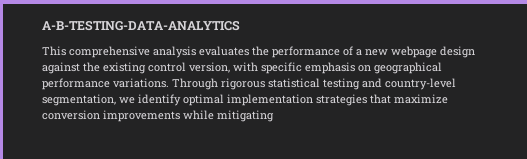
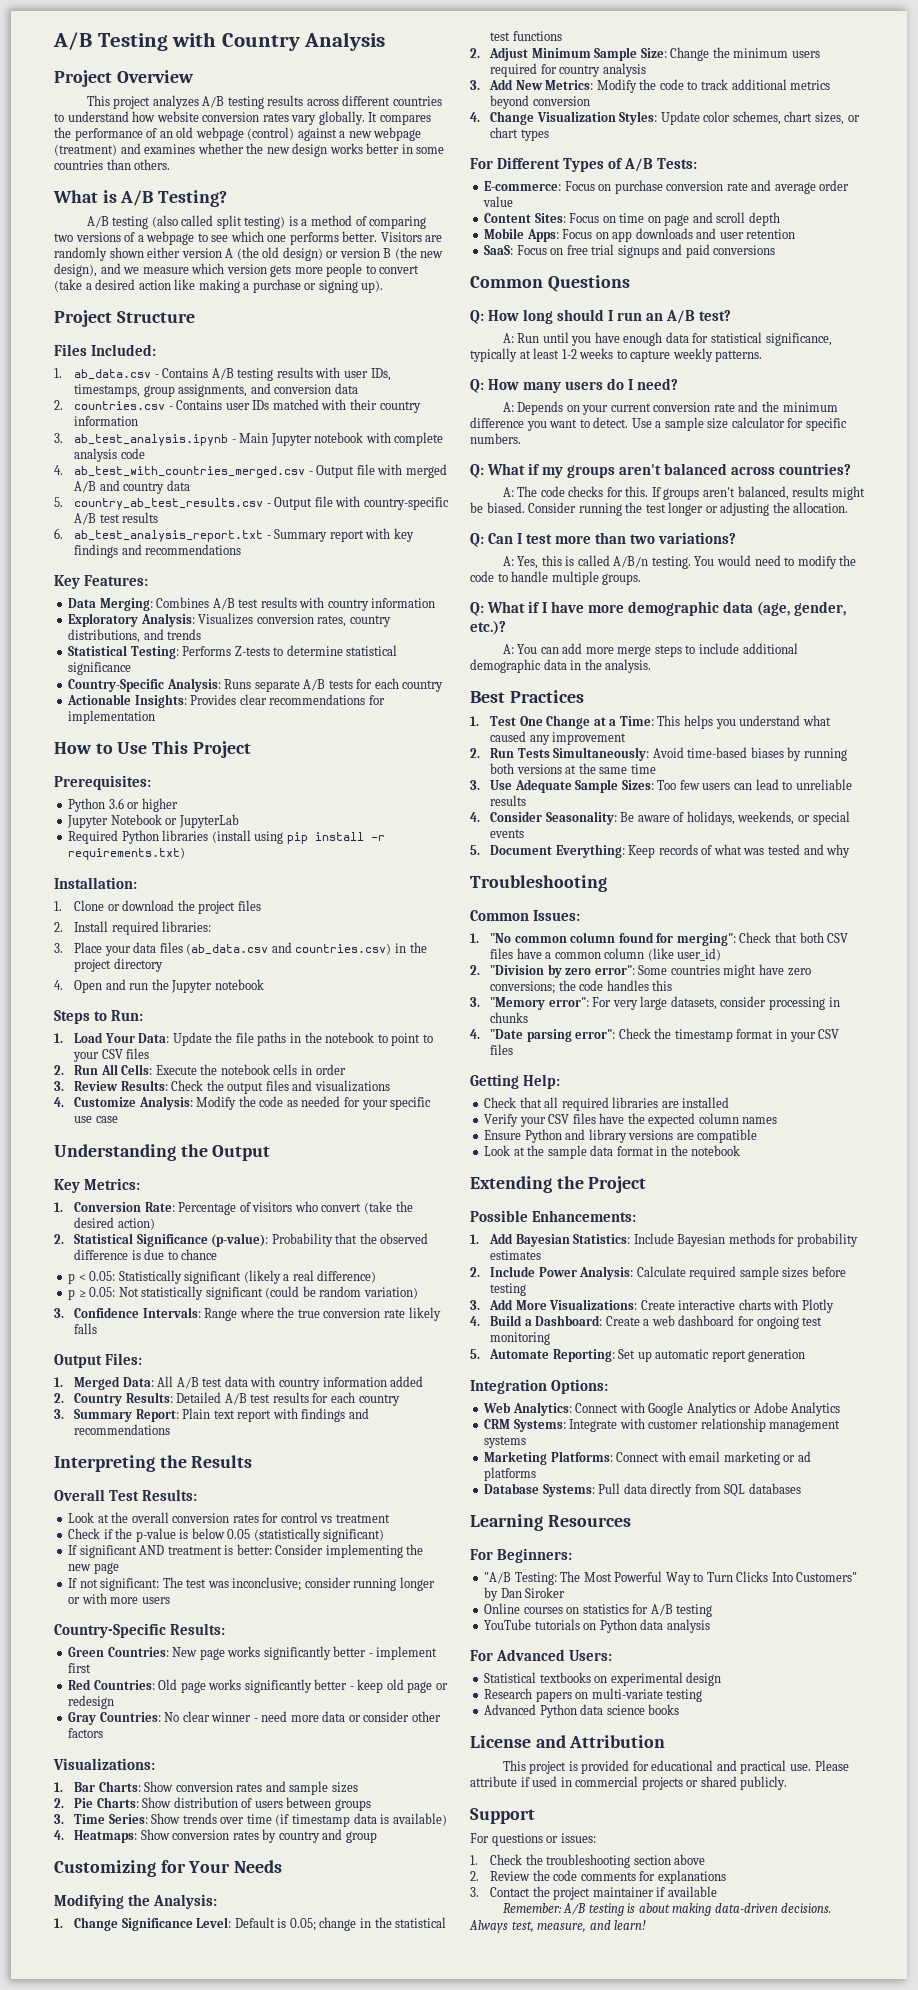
[42,20,240,31] [42,46,475,58] [42,62,442,74] [42,78,456,90] [42,94,448,106] [42,110,274,122] A-B-TESTING-DATA-ANALYTICS // This comprehensive analysis evaluates the performance of a new webpage design against the existing control version, with specific emphasis on geographical performance variations. Through rigorous statistical testing and country-level segmentation, we identify optimal implementation strategies that maximize conversion improvements while mitigating -> [53,32,386,51] [54,70,194,87] [86,95,442,109] [54,111,431,125] [54,127,422,141] [54,143,445,157] [54,159,171,170] [53,190,228,207] [86,215,427,229] [54,231,443,245] [54,247,444,261] [54,263,420,277] [54,279,384,293] [54,310,195,327] [54,344,157,356] [54,367,391,381] [74,383,358,397] [54,399,421,413] [74,416,139,426] [54,432,444,446] [74,448,145,462] [54,464,447,478] [74,480,190,494] [54,496,449,510] [74,512,159,525] [54,528,414,542] [74,544,242,558] [54,575,149,589] [68,597,436,611] [68,613,391,627] [68,629,202,643] [68,645,398,659] [68,662,132,675] [68,678,444,692] [67,694,385,708] [68,710,156,724] [54,741,251,758] [54,775,151,790] [68,798,178,812] [67,814,239,828] [68,830,385,844] [68,847,186,860] [54,877,137,889] [54,900,261,914] [54,921,212,935] [54,942,427,956] [74,958,163,972] [54,979,264,993] [54,1010,144,1024] [54,1032,433,1046] [73,1048,150,1062] [54,1064,346,1075] [54,1080,390,1094] [54,1096,432,1110] [74,1116,118,1123] [54,1144,271,1161] [54,1178,141,1193] [54,1201,413,1215] [74,1217,155,1230] [54,1233,429,1247] [74,1249,218,1260] [68,1270,377,1284] [68,1286,418,1300] [54,1307,441,1321] [74,1323,98,1334] [54,1353,143,1368] [54,1376,424,1390] [54,1392,400,1406] [54,1408,369,1422] [74,1424,171,1435] [54,1455,253,1472] [54,1489,198,1501] [68,1512,390,1523] [68,1528,385,1542] [68,1544,424,1558] [68,1562,119,1574] [68,1577,435,1591] [68,1593,170,1604] [54,1623,226,1638] [68,1646,438,1660] [68,1663,92,1673] [68,1679,448,1693] [68,1695,115,1709] [68,1711,441,1725] [68,1728,104,1738] [53,1758,155,1770] [54,1781,358,1795] [54,1797,371,1811] [54,1813,447,1827] [54,1829,377,1843] [54,1860,283,1877] [54,1894,218,1909] [54,1917,447,1931] [490,31,562,41] [470,47,820,61] [490,63,646,77] [470,79,831,93] [490,95,590,109] [470,111,860,125] [490,127,549,141] [470,157,698,172] [484,180,850,194] [483,196,514,207] [484,212,780,226] [484,228,796,242] [484,244,776,258] [470,275,630,292] [470,309,732,324] [502,332,832,346] [470,348,763,362] [470,378,679,393] [502,401,838,415] [470,417,847,431] [470,433,521,444] [470,463,852,478] [502,486,865,500] [470,502,849,516] [470,532,737,547] [502,555,857,569] [470,571,642,585] [470,601,847,616] [470,621,506,635] [502,643,798,657] [470,659,652,673] [470,690,584,703] [470,715,831,729] [490,731,627,745] [470,747,847,761] [490,763,656,774] [470,779,852,793] [490,795,527,806] [470,811,850,825] [490,829,525,838] [470,844,851,858] [470,875,607,892] [470,910,581,921] [470,932,849,946] [490,948,722,961] [470,964,811,978] [490,980,673,994] [470,996,840,1010] [490,1012,529,1023] [470,1028,840,1042] [490,1044,514,1055] [470,1074,561,1089] [484,1097,730,1111] [484,1113,778,1127] [484,1129,758,1143] [484,1145,741,1159] [470,1176,647,1193] [470,1210,637,1222] [470,1233,858,1247] [490,1250,542,1260] [470,1266,846,1280] [490,1283,527,1296] [470,1299,834,1313] [470,1315,823,1329] [490,1332,551,1345] [470,1349,806,1362] [470,1379,609,1394] [483,1402,841,1416] [484,1418,841,1432] [484,1436,527,1448] [484,1451,811,1465] [484,1467,537,1481] [484,1483,801,1497] [470,1514,631,1531] [470,1548,573,1563] [484,1571,858,1585] [484,1587,566,1601] [484,1603,713,1617] [484,1619,710,1633] [470,1649,613,1661] [484,1672,722,1686] [484,1688,703,1702] [484,1704,680,1718] [470,1735,666,1748] [502,1760,849,1774] [470,1776,788,1790] [470,1808,535,1824] [470,1833,596,1846] [470,1854,706,1868] [470,1870,726,1884] [470,1886,717,1900] [502,1903,832,1916] [469,1920,647,1933] A/B Testing with Country Analysis // Project Overview // This project analyzes A/B testing results across different countries to understand how website conversion rates vary globally. It compares the performance of an old webpage (control) against a new webpage (treatment) and examines whether the new design works better in some countries than others. // What is A/B Testing? // A/B testing (also called split testing) is a method of comparing two versions of a webpage to see which one performs better. Visitors are randomly shown either version A (the old design) or version B (the new design), and we measure which version gets more people to convert (take a desired action like making a purchase or signing up). // Project Structure // Files Included: // 1. ab_data.csv - Contains A/B testing results with user IDs, timestamps, group assignments, and conversion data // 2. countries.csv - Contains user IDs matched with their country information // 3. ab_test_analysis.ipynb - Main Jupyter notebook with complete analysis code // 4. ab_test_with_countries_merged.csv - Output file with merged A/B and country data // 5. country_ab_test_results.csv - Output file with country-specific A/B test results // 6. ab_test_analysis_report.txt - Summary report with key findings and recommendations // Key Features: // Data Merging: Combines A/B test results with country information // Exploratory Analysis: Visualizes conversion rates, country distributions, and trends // Statistical Testing: Performs Z-tests to determine statistical significance // Country-Specific Analysis: Runs separate A/B tests for each country // Actionable Insights: Provides clear recommendations for implementation // How to Use This Project // Prerequisites: // Python 3.6 or higher // Jupyter Notebook or JupyterLab // Required Python libraries (install using pip install -r requirements.txt) // Installation: // 1. Clone or download the project files // 2. Install required libraries: // 3. Place your data files (ab_data.csv and countries.csv) in the project directory // 4. Open and run the Jupyter notebook // Steps to Run: // 1. Load Your Data: Update the file paths in the notebook to point to your CSV files // 2. Run All Cells: Execute the notebook cells in order // 3. Review Results: Check the output files and visualizations // 4. Customize Analysis: Modify the code as needed for your specific use case // Understanding the Output // Key Metrics: // 1. Conversion Rate: Percentage of visitors who convert (take the desired action) // 2. Statistical Significance (p-value): Probability that the observed difference is due to chance // p < 0.05: Statistically significant (likely a real difference) // p ≥ 0.05: Not statistically significant (could be random variation) // 3. Confidence Intervals: Range where the true conversion rate likely falls // Output Files: // 1. Merged Data: All A/B test data with country information added // 2. Country Results: Detailed A/B test results for each country // 3. Summary Report: Plain text report with findings and recommendations // Interpreting the Results // Overall Test Results: // Look at the overall conversion rates for control vs treatment // Check if the p-value is below 0.05 (statistically significant) // If significant AND treatment is better: Consider implementing the new page // If not significant: The test was inconclusive; consider running longer or with more users // Country-Specific Results: // Green Countries: New page works significantly better - implement first // Red Countries: Old page works significantly better - keep old page or redesign // Gray Countries: No clear winner - need more data or consider other factors // Visualizations: // 1. Bar Charts: Show conversion rates and sample sizes // 2. Pie Charts: Show distribution of users between groups // 3. Time Series: Show trends over time (if timestamp data is available) // 4. Heatmaps: Show conversion rates by country and group // Customizing for Your Needs // Modifying the Analysis: // 1. Change Significance Level: Default is 0.05; change in the statistical test functions // 2. Adjust Minimum Sample Size: Change the minimum users required for country analysis // 3. Add New Metrics: Modify the code to track additional metrics beyond conversion // 4. Change Visualization Styles: Update color schemes, chart sizes, or chart types // For Different Types of A/B Tests: // E-commerce: Focus on purchase conversion rate and average order value // Content Sites: Focus on time on page and scroll depth // Mobile Apps: Focus on app downloads and user retention // SaaS: Focus on free trial signups and paid conversions // Common Questions // Q: How long should I run an A/B test? // A: Run until you have enough data for statistical significance, typically at least 1-2 weeks to capture weekly patterns. // Q: How many users do I need? // A: Depends on your current conversion rate and the minimum difference you want to detect. Use a sample size calculator for specific numbers. // Q: What if my groups aren't balanced across countries? // A: The code checks for this. If groups aren't balanced, results might be biased. Consider running the test longer or adjusting the allocation. // Q: Can I test more than two variations? // A: Yes, this is called A/B/n testing. You would need to modify the code to handle multiple groups. // Q: What if I have more demographic data (age, gender, etc.)? // A: You can add more merge steps to include additional demographic data in the analysis. // Best Practices // 1. Test One Change at a Time: This helps you understand what caused any improvement // 2. Run Tests Simultaneously: Avoid time-based biases by running both versions at the same time // 3. Use Adequate Sample Sizes: Too few users can lead to unreliable results // 4. Consider Seasonality: Be aware of holidays, weekends, or special events // 5. Document Everything: Keep records of what was tested and why // Troubleshooting // Common Issues: // 1. "No common column found for merging": Check that both CSV files have a common column (like user_id) // 2. "Division by zero error": Some countries might have zero conversions; the code handles this // 3. "Memory error": For very large datasets, consider processing in chunks // 4. "Date parsing error": Check the timestamp format in your CSV files // Getting Help: // Check that all required libraries are installed // Verify your CSV files have the expected column names // Ensure Python and library versions are compatible // Look at the sample data format in the notebook // Extending the Project // Possible Enhancements: // 1. Add Bayesian Statistics: Include Bayesian methods for probability estimates // 2. Include Power Analysis: Calculate required sample sizes before testing // 3. Add More Visualizations: Create interactive charts with Plotly // 4. Build a Dashboard: Create a web dashboard for ongoing test monitoring // 5. Automate Reporting: Set up automatic report generation // Integration Options: // Web Analytics: Connect with Google Analytics or Adobe Analytics // CRM Systems: Integrate with customer relationship management systems // Marketing Platforms: Connect with email marketing or ad platforms // Database Systems: Pull data directly from SQL databases // Learning Resources // For Beginners: // "A/B Testing: The Most Powerful Way to Turn Clicks Into Customers" by Dan Siroker // Online courses on statistics for A/B testing // YouTube tutorials on Python data analysis // For Advanced Users: // Statistical textbooks on experimental design // Research papers on multi-variate testing // Advanced Python data science books // License and Attribution // This project is provided for educational and practical use. Please attribute if used in commercial projects or shared publicly. // Support // For questions or issues: // 1. Check the troubleshooting section above // 2. Review the code comments for explanations // 3. Contact the project maintainer if available // Remember: A/B testing is about making data-driven decisions. Always test, measure, and learn!

